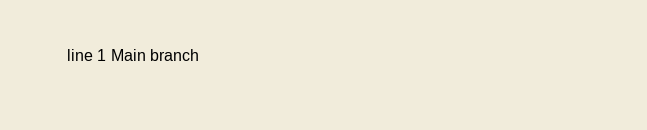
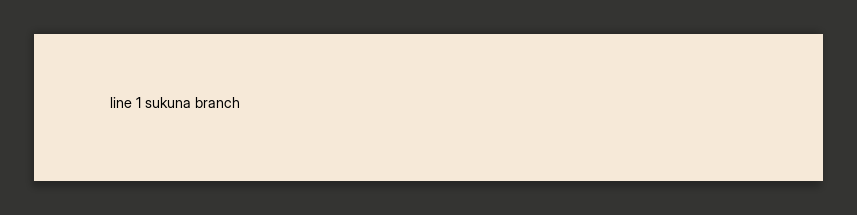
[110,49,146,61] Main -> [145,97,191,108] sukuna

